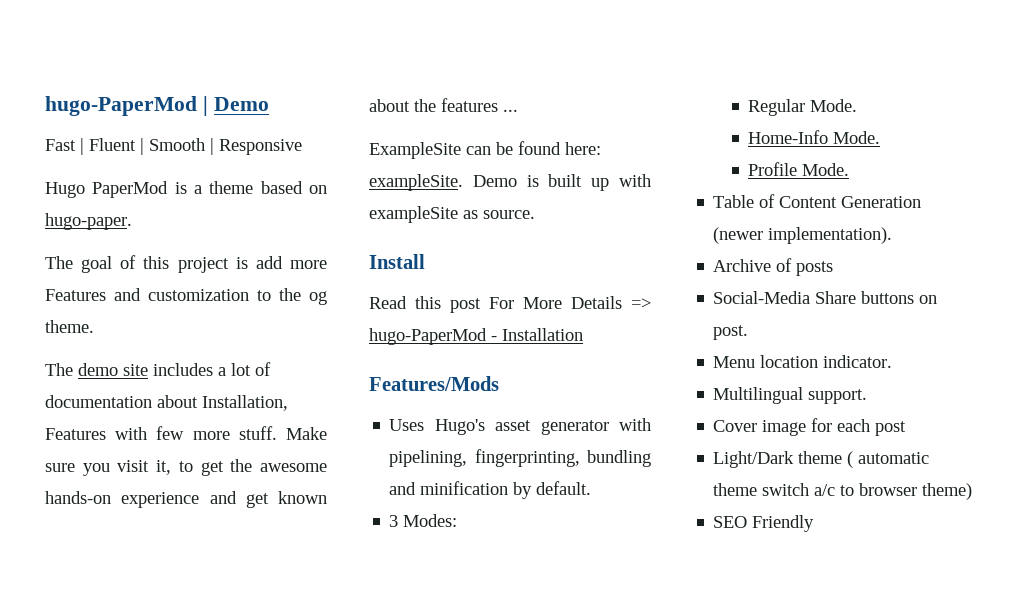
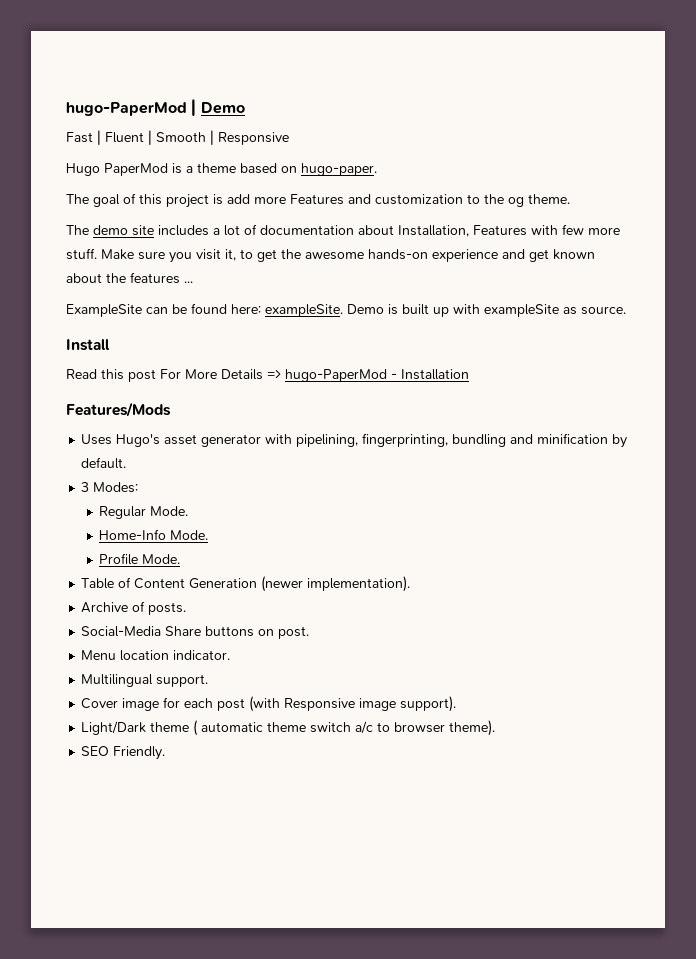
[796,261,834,276] posts -> [148,602,187,615] posts.
(907, 428) none -> [249,696,457,712] (with Responsive image support).
[922,483,973,500] theme) -> [449,720,496,736] theme).
[752,515,815,532] Friendly -> [113,746,166,760] Friendly.

